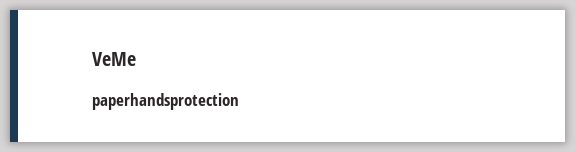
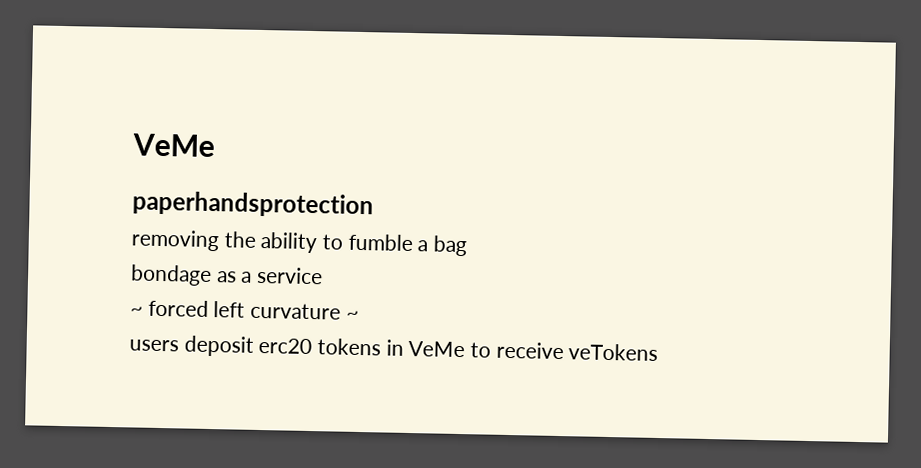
(239, 101) none -> [131,229,468,257] [130,264,324,287] [130,299,359,320] [129,335,659,361] // removing the ability to fumble a bag // bondage as a service // ~ forced left curvature ~ // users deposit erc20 tokens in VeMe to receive veTokens

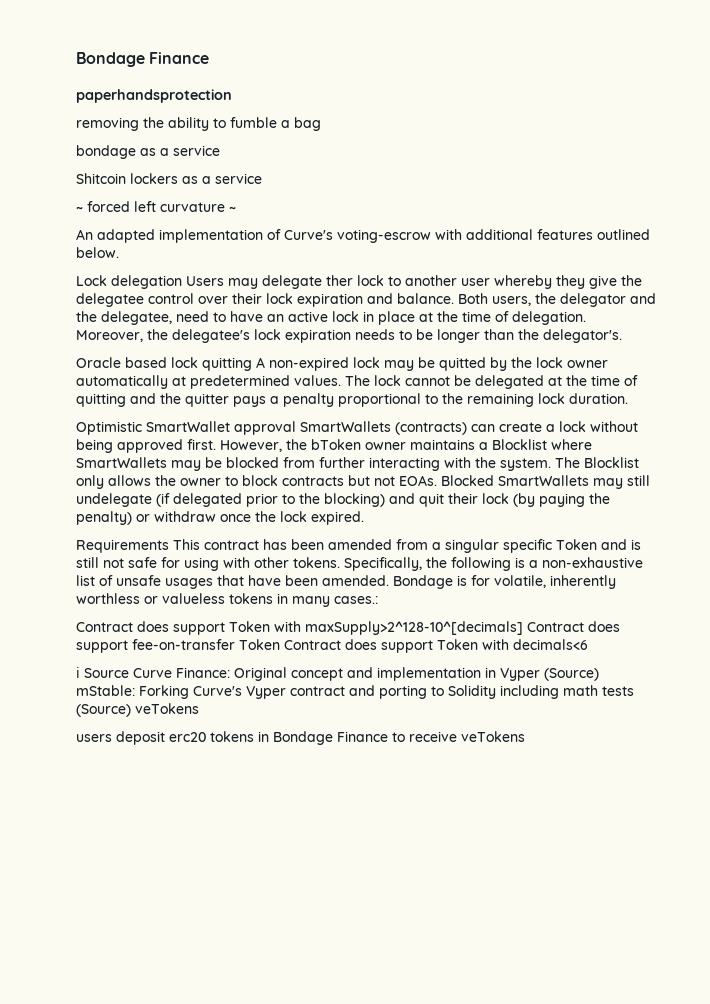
[132,133,215,158] VeMe -> [76,52,210,67] Bondage Finance
(324, 275) none -> [76,173,262,184] // Shitcoin lockers as a service
(359, 315) none -> [76,229,650,243] [76,247,119,258] [76,275,642,289] [76,293,656,307] [76,311,586,325] [76,329,622,343] [76,357,608,371] [76,375,638,389] [76,393,628,407] [76,421,638,435] [76,439,592,453] [76,457,639,471] [76,475,650,489] [76,493,610,507] [76,511,364,525] [76,539,641,553] [76,557,643,571] [76,575,616,589] [76,593,378,607] [76,621,620,635] [76,639,588,653] [76,667,599,681] [76,685,634,699] [76,703,199,717] // An adapted implementation of Curve's voting-escrow with additional features outlined below. // Lock delegation Users may delegate ther lock to another user whereby they give the delegatee control over their lock expiration and balance. Both users, the delegator and the delegatee, need to have an active lock in place at the time of delegation. Moreover, the delegatee's lock expiration needs to be longer than the delegator's. // Oracle based lock quitting A non-expired lock may be quitted by the lock owner automatically at predetermined values. The lock cannot be delegated at the time of quitting and the quitter pays a penalty proportional to the remaining lock duration. // Optimistic SmartWallet approval SmartWallets (contracts) can create a lock without being approved first. However, the bToken owner maintains a Blocklist where SmartWallets may be blocked from further interacting with the system. The Blocklist only allows the owner to block contracts but not EOAs. Blocked SmartWallets may still undelegate (if delegated prior to the blocking) and quit their lock (by paying the penalty) or withdraw once the lock expired. // Requirements This contract has been amended from a singular specific Token and is still not safe for using with other tokens. Specifically, the following is a non-exhaustive list of unsafe usages that have been amended. Bondage is for volatile, inherently worthless or valueless tokens in many cases.: // Contract does support Token with maxSupply>2^128-10^[decimals] Contract does support fee-on-transfer Token Contract does support Token with decimals<6 // ℹ Source Curve Finance: Original concept and implementation in Vyper (Source) mStable: Forking Curve's Vyper contract and porting to Solidity including math tests (Source) veTokens
[408,340,466,358] VeMe -> [273,731,388,745] Bondage Finance

